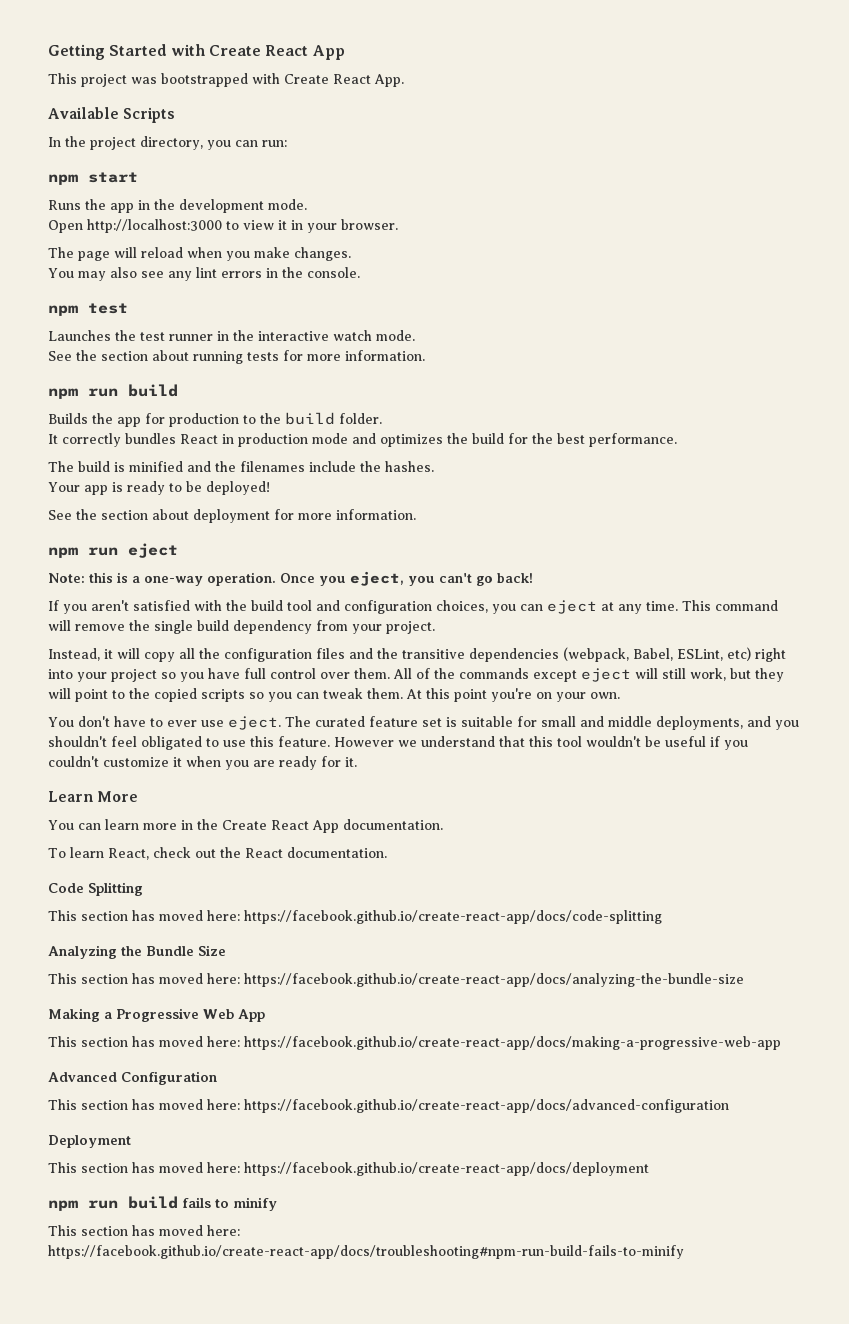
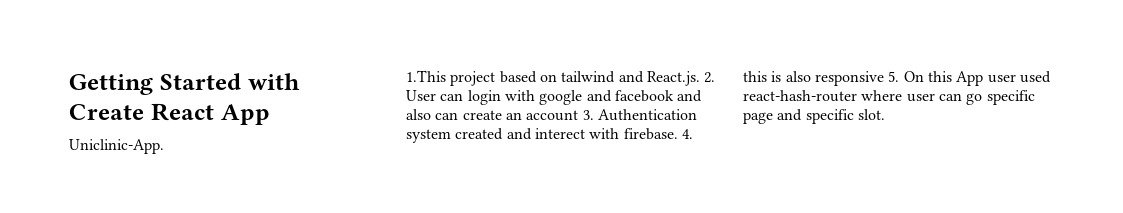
[48,73,404,87] [48,107,176,123] [48,136,287,150] [48,172,138,185] [48,199,307,213] [48,219,398,233] [48,247,351,261] [48,267,360,281] [48,303,128,316] [48,330,415,341] [48,350,425,364] [48,384,178,399] [48,412,382,427] [48,433,677,447] [48,461,434,472] [48,481,270,495] [48,509,416,523] [48,543,178,558] [48,571,533,586] [48,600,778,614] [48,620,435,634] [48,647,786,662] [48,668,784,682] [48,688,620,702] [48,716,799,730] [48,736,748,750] [48,756,357,770] [48,791,139,802] [48,819,443,833] [48,847,387,860] [48,882,143,896] [48,910,662,924] [48,945,226,959] [48,973,744,987] [48,1008,265,1022] [48,1036,781,1050] [48,1071,217,1085] [48,1099,729,1113] [48,1135,131,1148] [48,1162,649,1176] [48,1196,277,1211] [48,1225,240,1236] [48,1245,684,1259] This project was bootstrapped with Create React App. // Available Scripts // In the project directory, you can run: // npm start // Runs the app in the development mode. // Open http://localhost:3000 to view it in your browser. // The page will reload when you make changes. // You may also see any lint errors in the console. // npm test // Launches the test runner in the interactive watch mode. // See the section about running tests for more information. // npm run build // Builds the app for production to the build folder. // It correctly bundles React in production mode and optimizes the build for the best performance. // The build is minified and the filenames include the hashes. // Your app is ready to be deployed! // See the section about deployment for more information. // npm run eject // Note: this is a one-way operation. Once you eject, you can't go back! // If you aren't satisfied with the build tool and configuration choices, you can eject at any time. This command will remove the single build dependency from your project. // Instead, it will copy all the configuration files and the transitive dependencies (webpack, Babel, ESLint, etc) right into your project so you have full control over them. All of the commands except eject will still work, but they will point to the copied scripts so you can tweak them. At this point you're on your own. // You don't have to ever use eject. The curated feature set is suitable for small and middle deployments, and you shouldn't feel obligated to use this feature. However we understand that this tool wouldn't be useful if you couldn't customize it when you are ready for it. // Learn More // You can learn more in the Create React App documentation. // To learn React, check out the React documentation. // Code Splitting // This section has moved here: https://facebook.github.io/create-react-app/docs/code-splitting // Analyzing the Bundle Size // This section has moved here: https://facebook.github.io/create-react-app/docs/analyzing-the-bundle-size // Making a Progressive Web App // This section has moved here: https://facebook.github.io/create-react-app/docs/making-a-progressive-web-app // Advanced Configuration // This section has moved here: https://facebook.github.io/create-react-app/docs/advanced-configuration // Deployment // This section has moved here: https://facebook.github.io/create-react-app/docs/deployment // npm run build fails to minify // This section has moved here: https://facebook.github.io/create-react-app/docs/troubleshooting#npm-run-build-fails-to-minify -> [69,139,164,154] [406,70,716,86] [406,90,703,105] [406,109,697,121] [406,128,693,143] [743,71,1051,86] [743,90,1035,105] [743,109,885,124] Uniclinic-App. // 1.This project based on tailwind and React.js. 2. User can login with google and facebook and also can create an account 3. Authentication system created and interect with firebase. 4. this is also responsive 5. On this App user used react-hash-router where user can go specific page and specific slot.

